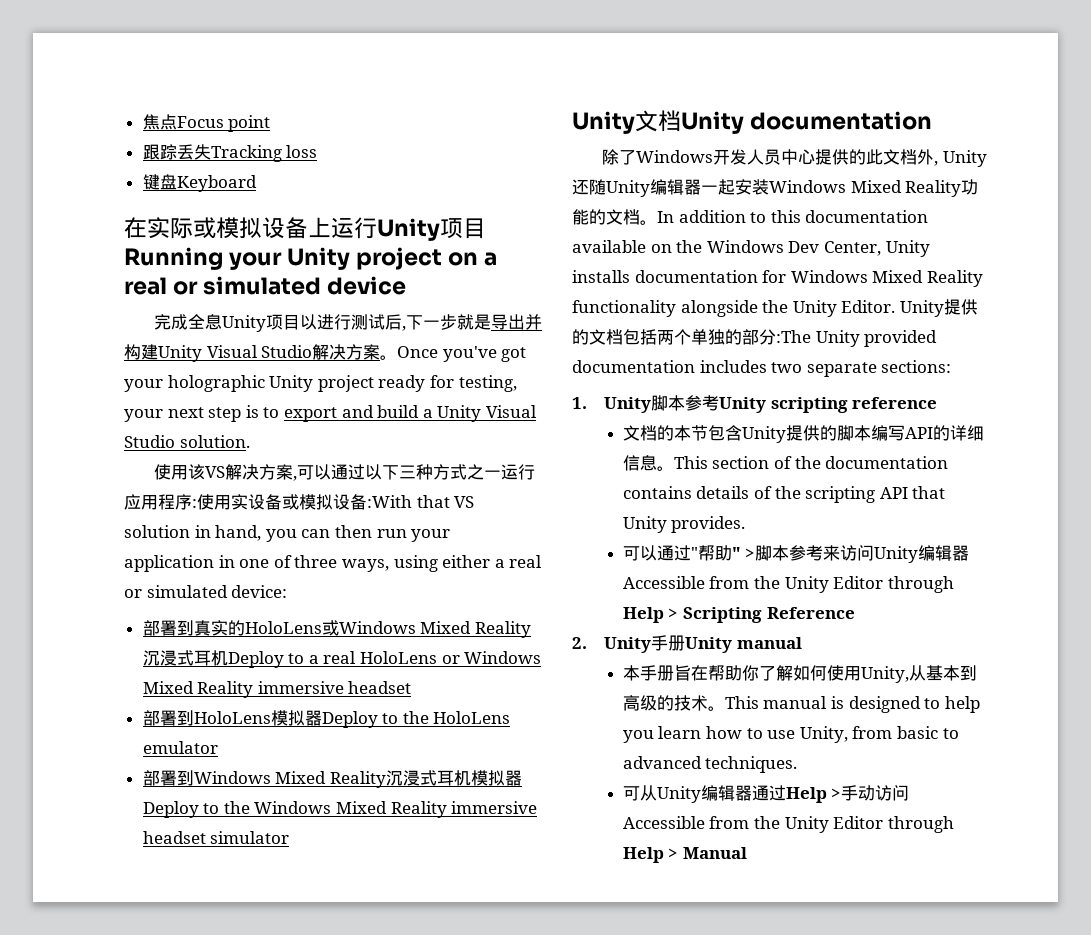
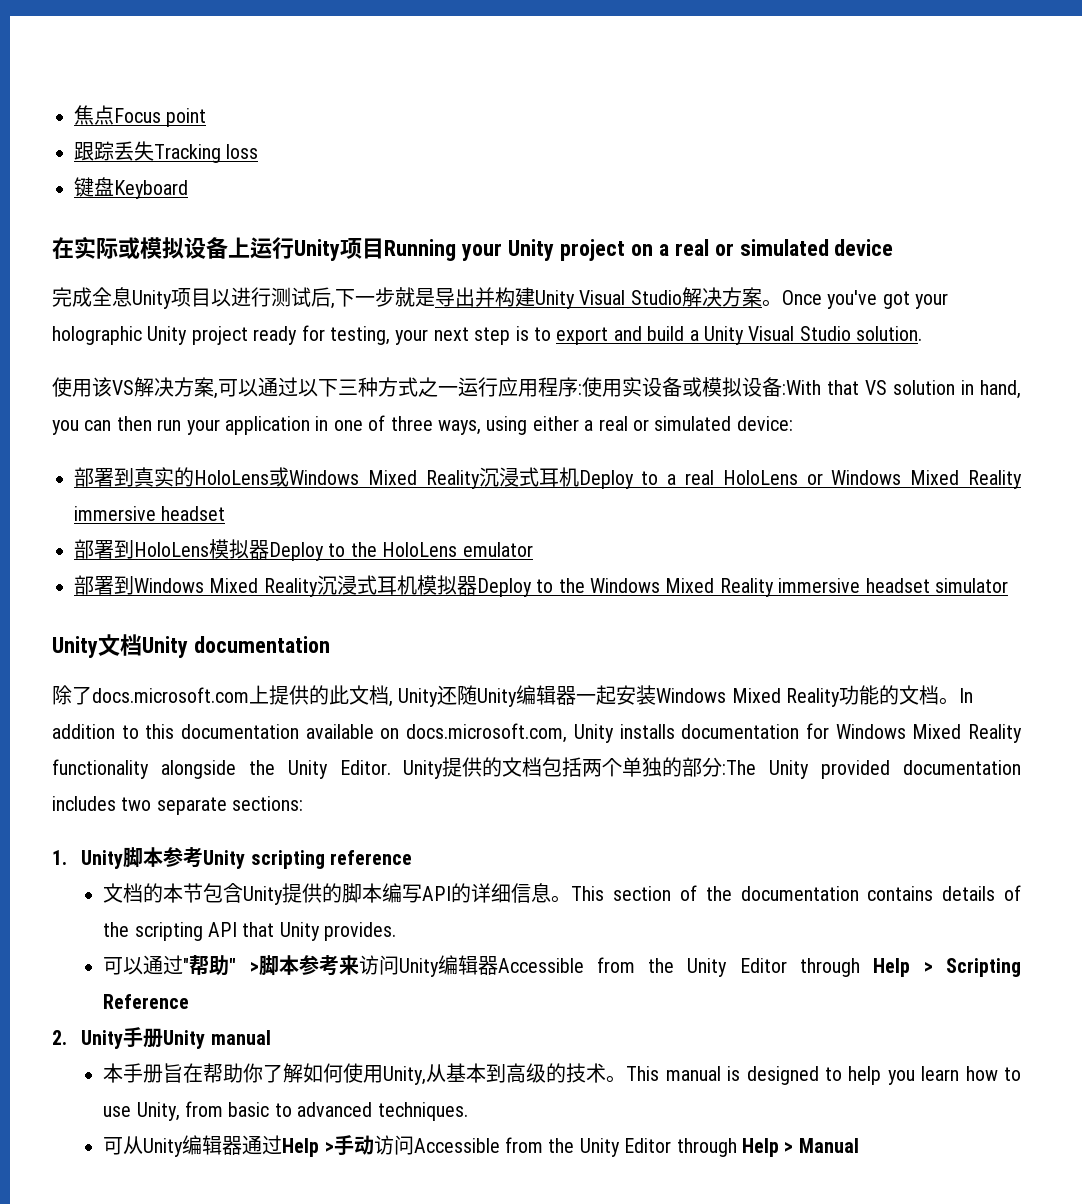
[636,149,816,165] Windows开发人员中心 -> [92,685,269,704] docs.microsoft.com上
[917,149,935,165] 外 -> (389, 695) none
[676,240,881,256] the Windows Dev Center, -> [406,723,568,743] docs.microsoft.com,

